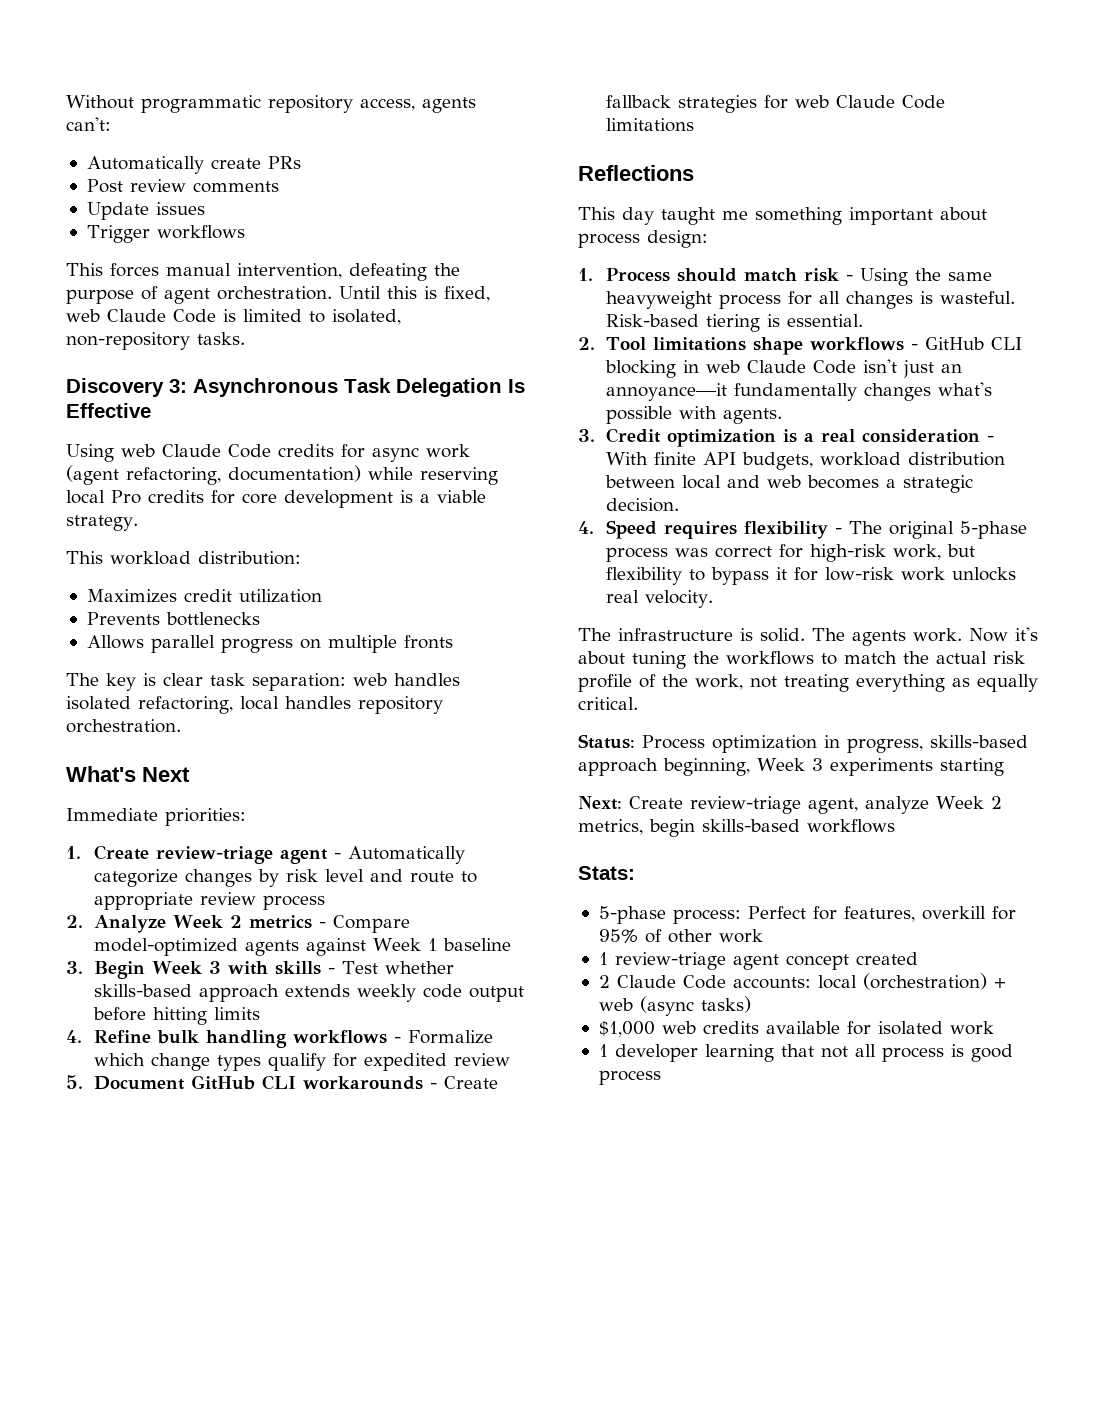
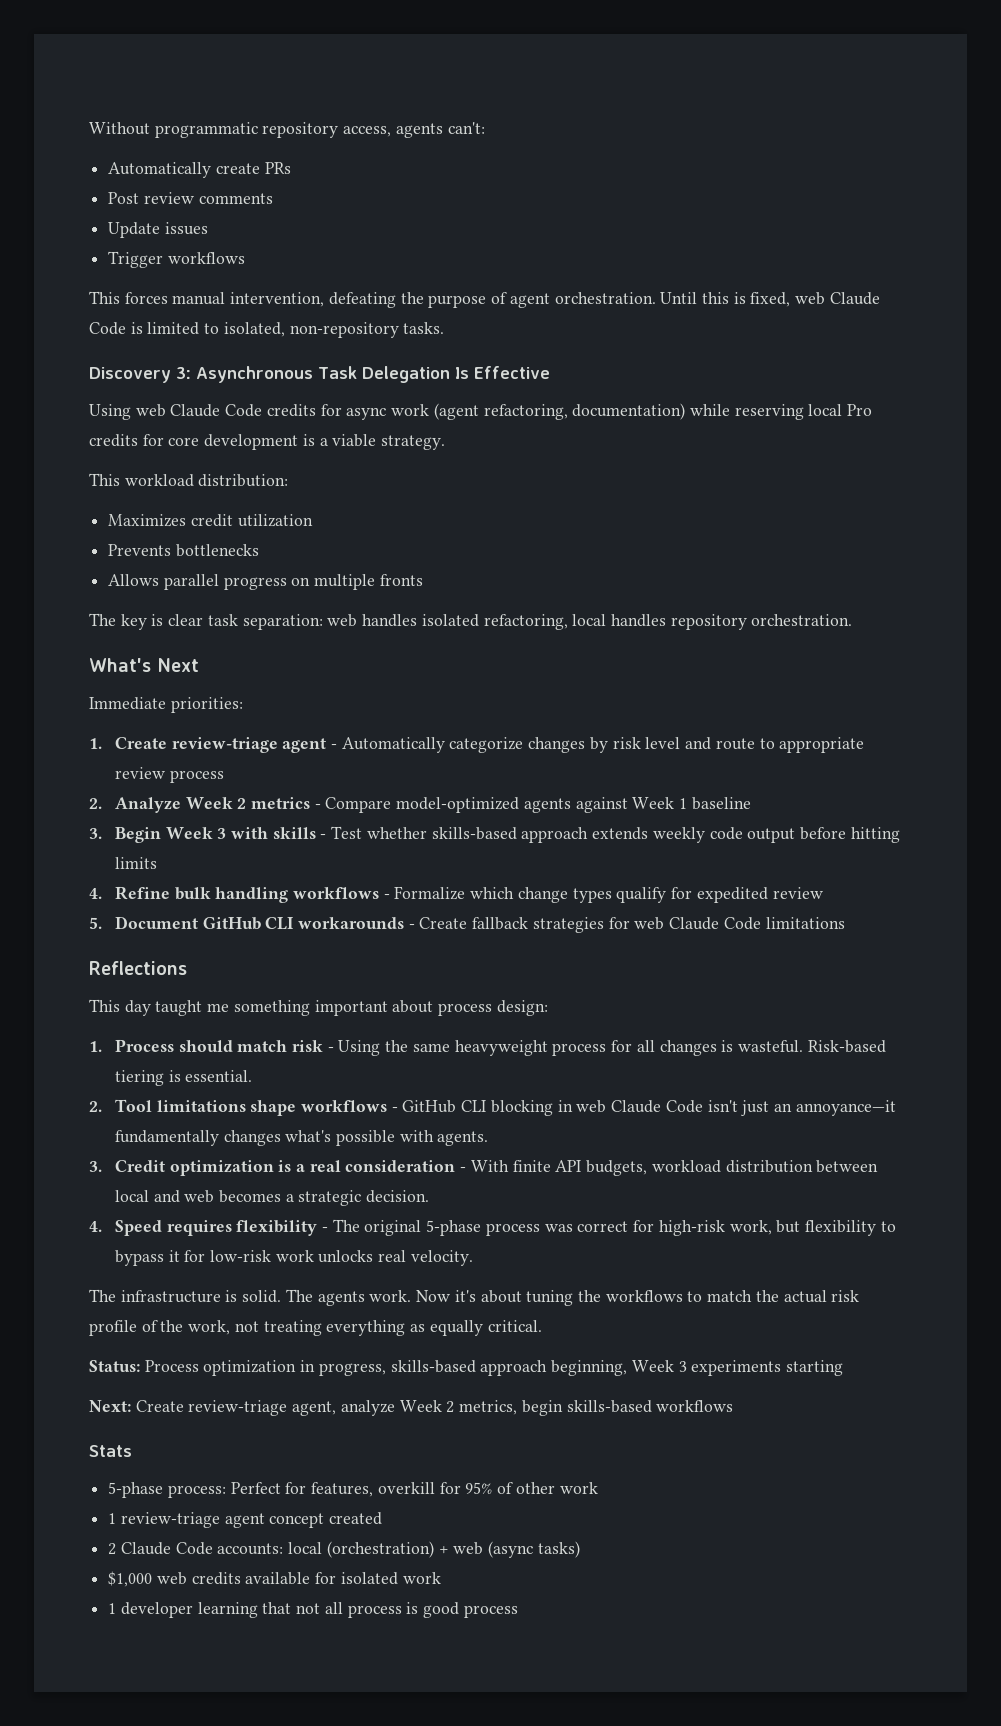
[578,866,635,880] Stats: -> [89,1445,132,1457] Stats

